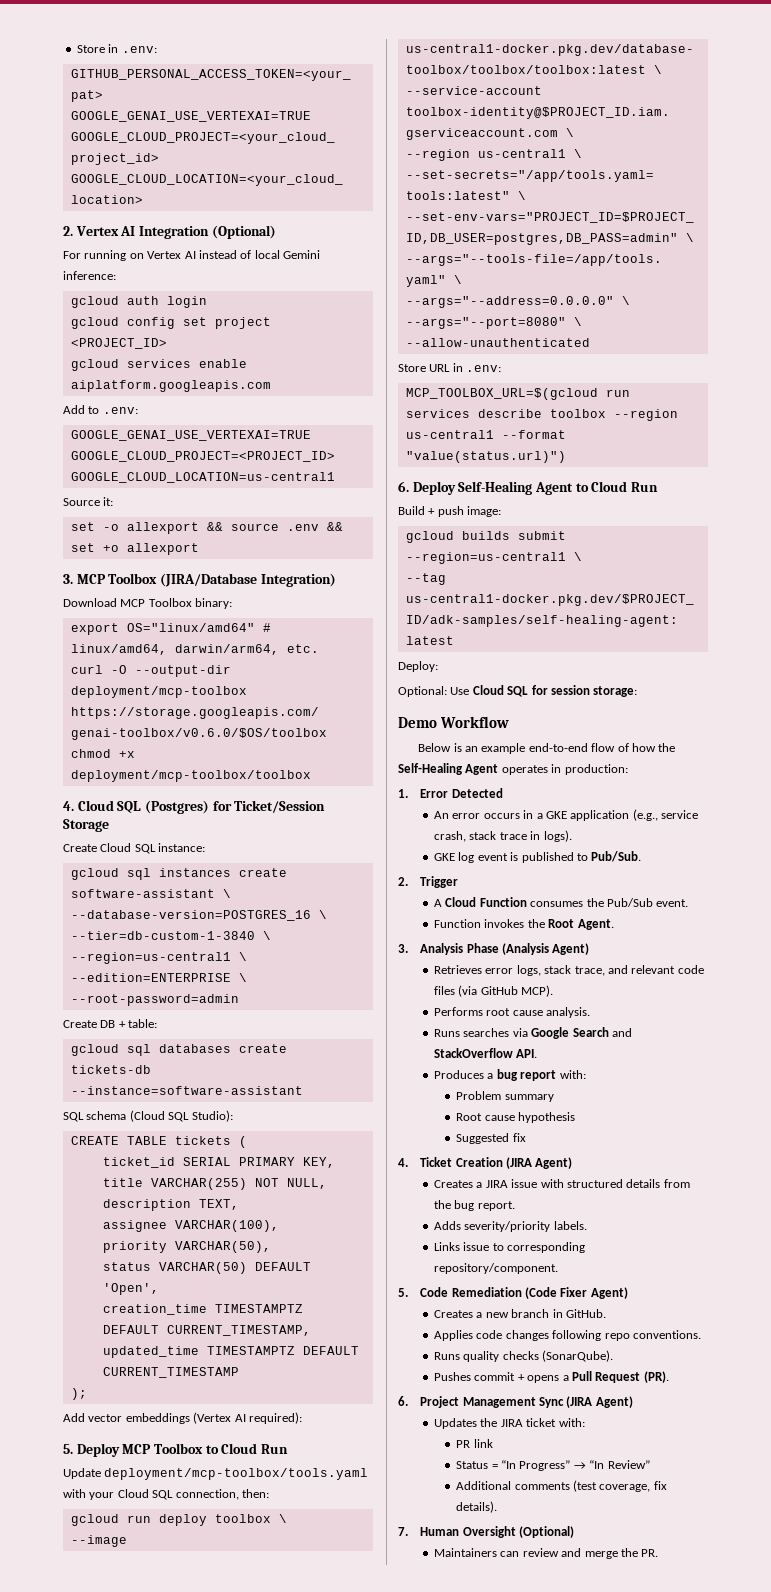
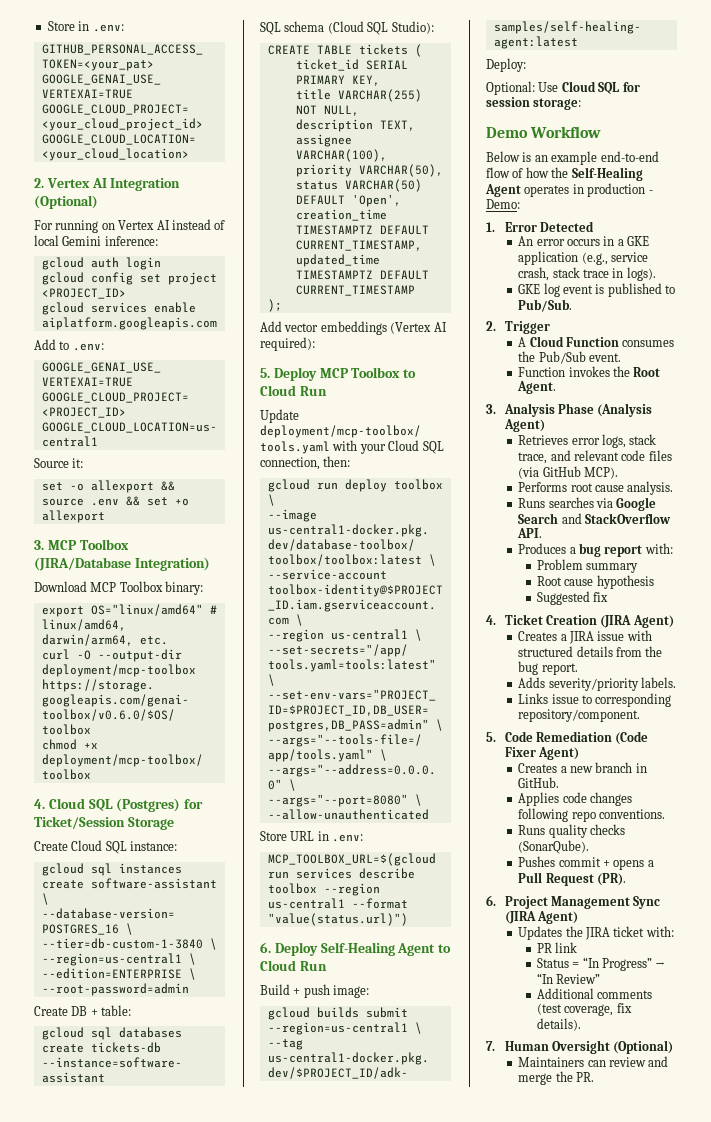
[564,764,628,775] production: -> [587,183,653,197] [486,199,520,209] production - Demo:

